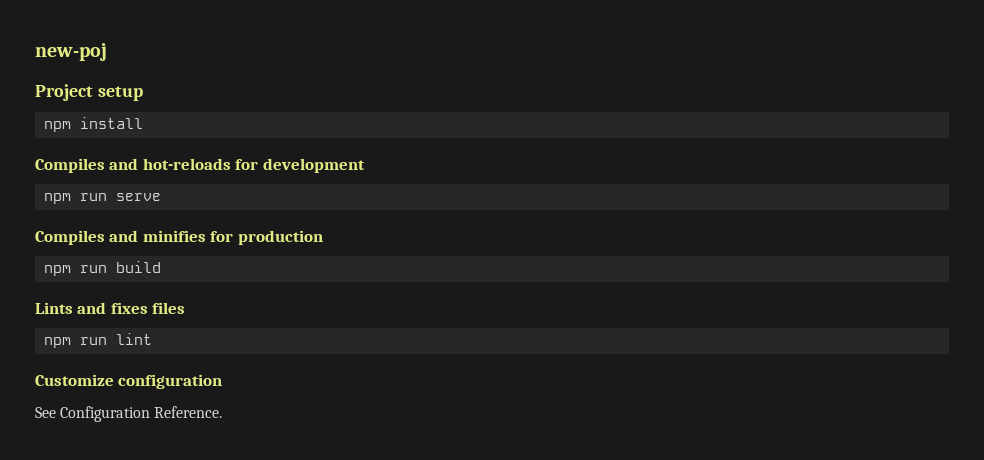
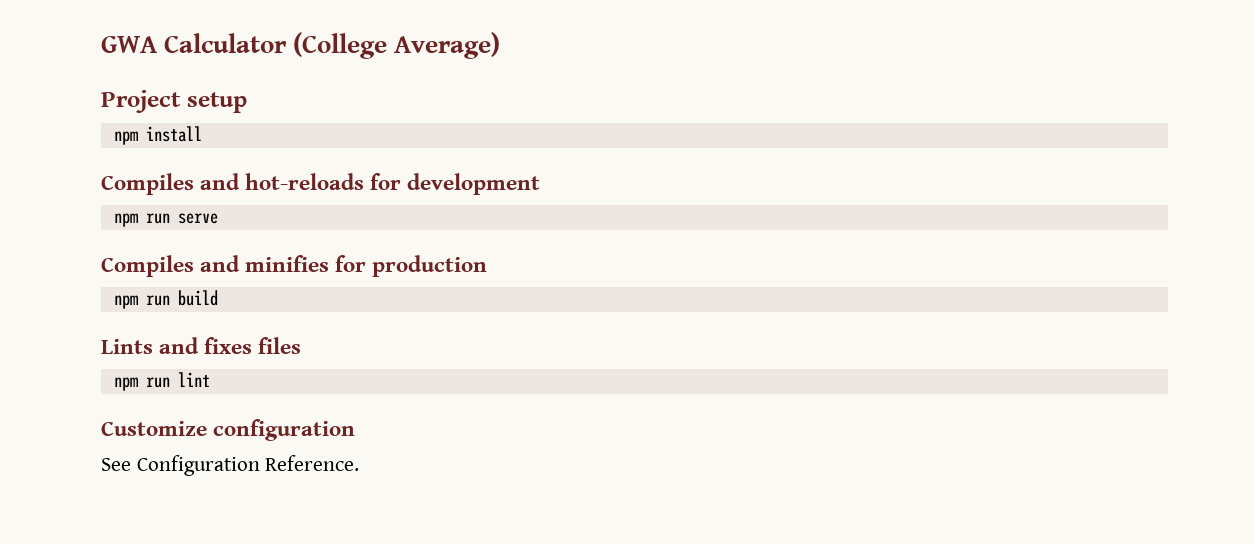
[35,43,107,61] new-poj -> [101,32,501,59] GWA Calculator (College Average)

